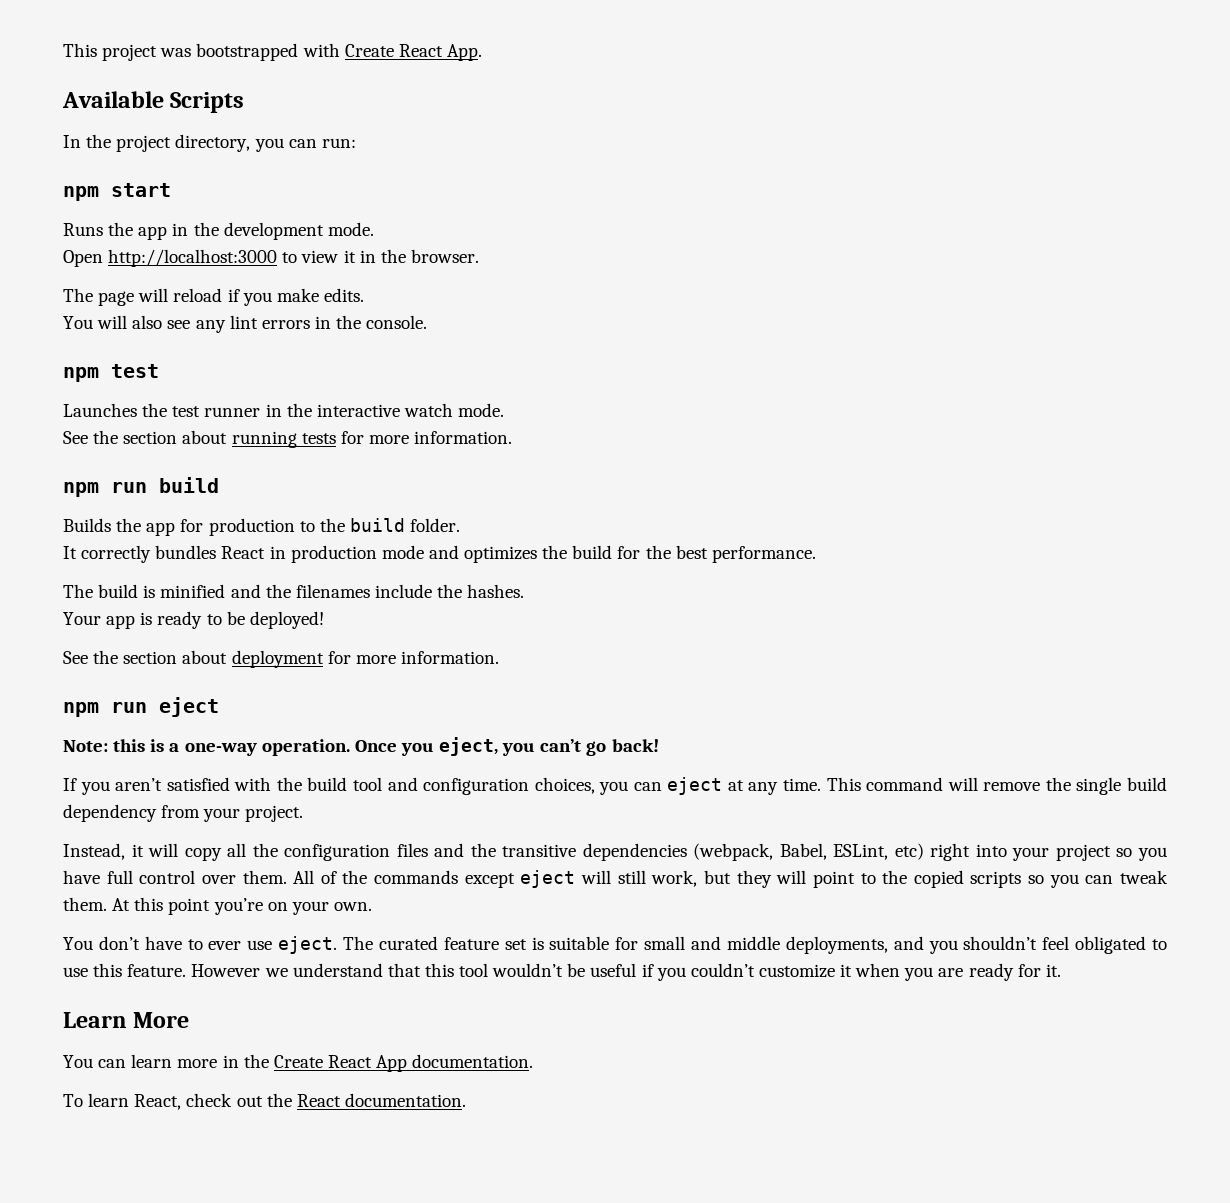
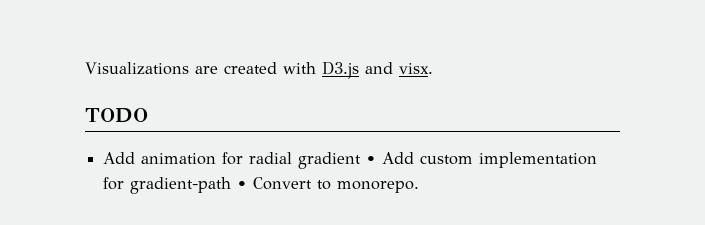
[63,43,482,61] [62,91,245,113] [63,134,356,152] [63,183,171,201] [63,222,374,240] [63,249,479,267] [63,288,364,306] [63,315,428,333] [63,364,159,382] [63,403,505,417] [63,430,513,448] [63,477,219,497] [63,518,461,536] [63,545,816,563] [63,584,525,598] [63,611,324,629] [63,650,499,668] [63,697,219,717] [63,737,659,756] [63,777,1168,795] [63,804,304,822] [63,843,1167,861] [63,870,1168,888] [63,897,372,915] [63,936,1167,954] [63,963,1061,981] [63,1012,190,1028] [63,1054,534,1072] [63,1093,466,1110] This project was bootstrapped with Create React App. // Available Scripts // In the project directory, you can run: // npm start // Runs the app in the development mode. // Open http://localhost:3000 to view it in the browser. // The page will reload if you make edits. // You will also see any lint errors in the console. // npm test // Launches the test runner in the interactive watch mode. // See the section about running tests for more information. // npm run build // Builds the app for production to the build folder. // It correctly bundles React in production mode and optimizes the build for the best performance. // The build is minified and the filenames include the hashes. // Your app is ready to be deployed! // See the section about deployment for more information. // npm run eject // Note: this is a one-way operation. Once you eject, you can’t go back! // If you aren’t satisfied with the build tool and configuration choices, you can eject at any time. This command will remove the single build dependency from your project. // Instead, it will copy all the configuration files and the transitive dependencies (webpack, Babel, ESLint, etc) right into your project so you have full control over them. All of the commands except eject will still work, but they will point to the copied scripts so you can tweak them. At this point you’re on your own. // You don’t have to ever use eject. The curated feature set is suitable for small and middle deployments, and you shouldn’t feel obligated to use this feature. However we understand that this tool wouldn’t be useful if you couldn’t customize it when you are ready for it. // Learn More // You can learn more in the Create React App documentation. // To learn React, check out the React documentation. -> [85,61,433,79] [85,108,148,123] [103,152,598,169] [103,177,420,194] Visualizations are created with D3.js and visx. // TODO // Add animation for radial gradient • Add custom implementation for gradient-path • Convert to monorepo.

